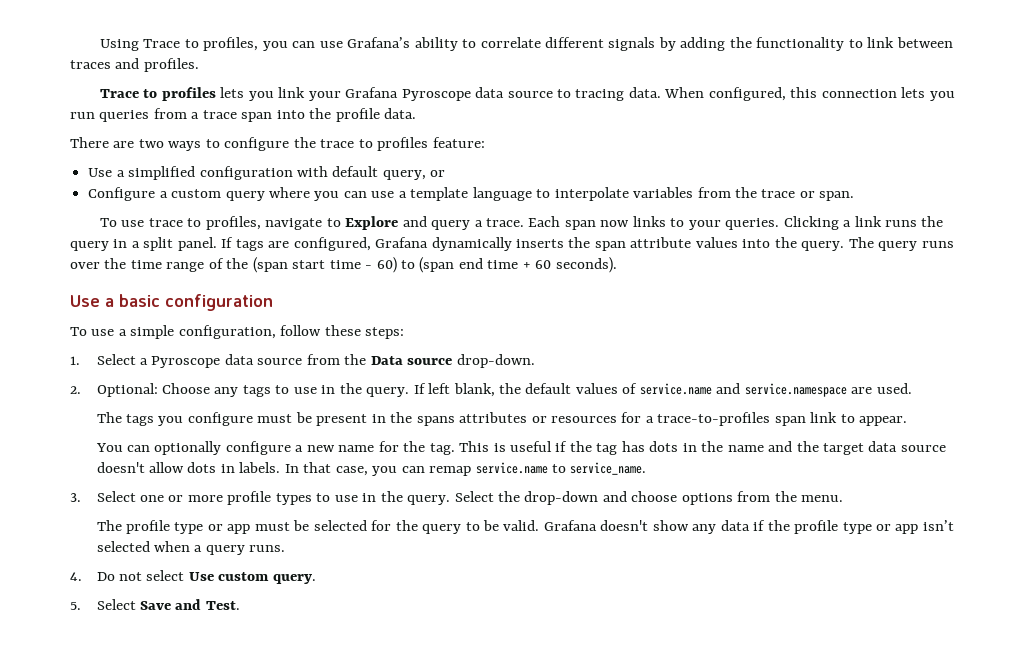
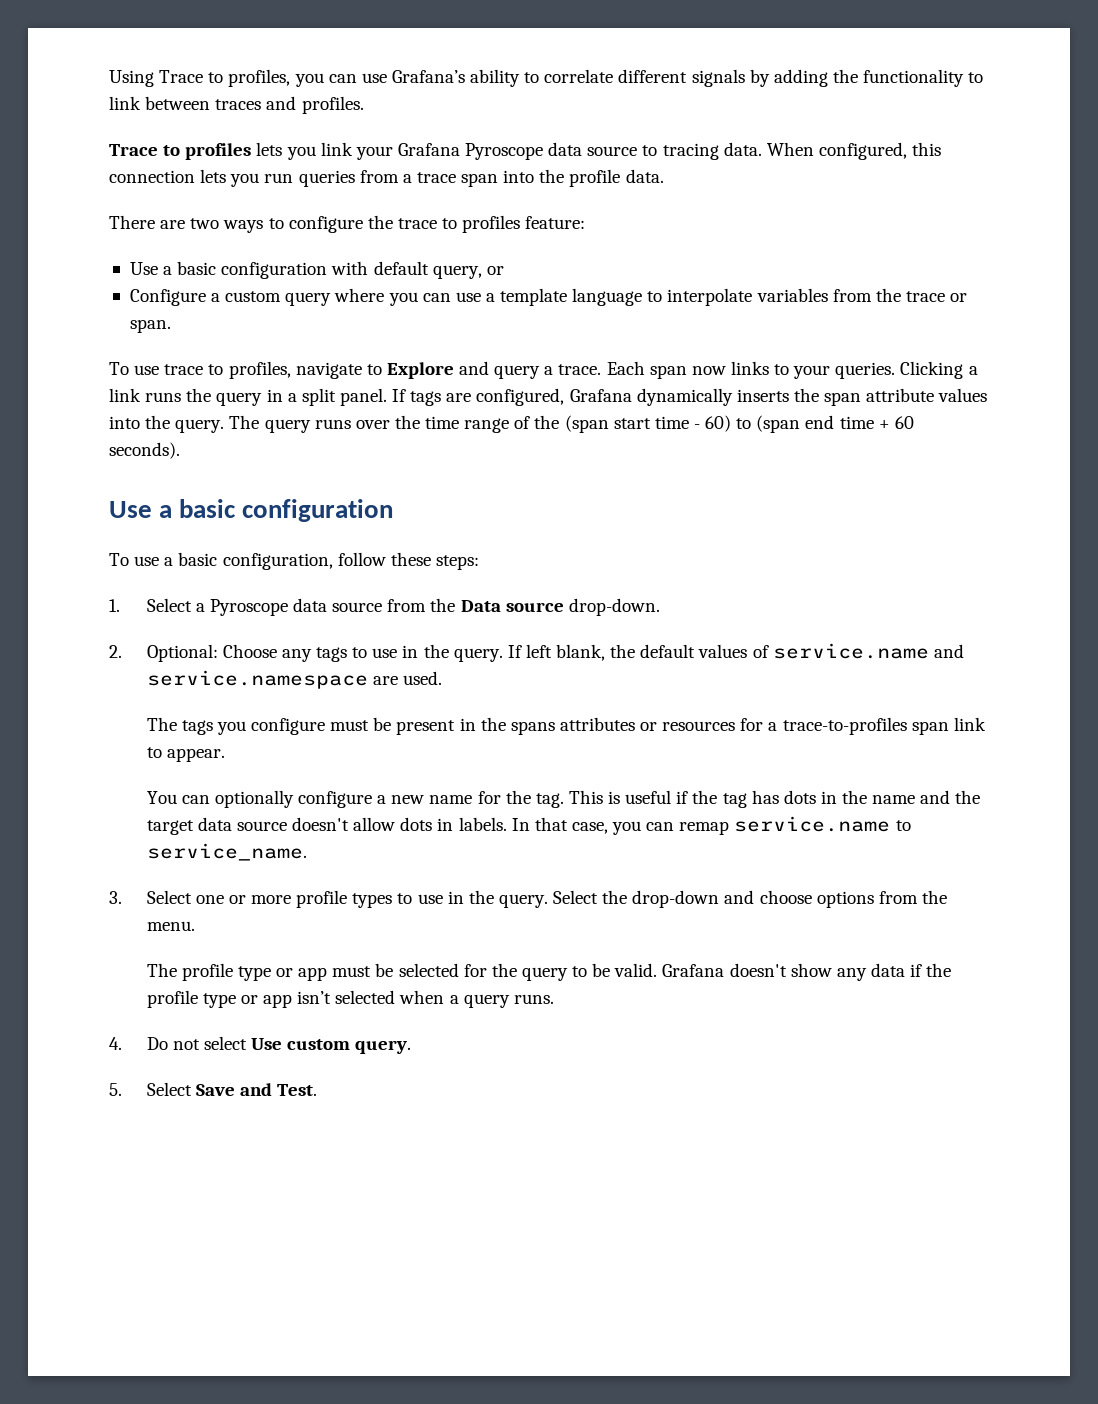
[128,166,196,180] simplified -> [177,261,217,275] basic
[130,325,175,339] simple -> [178,552,218,566] basic

